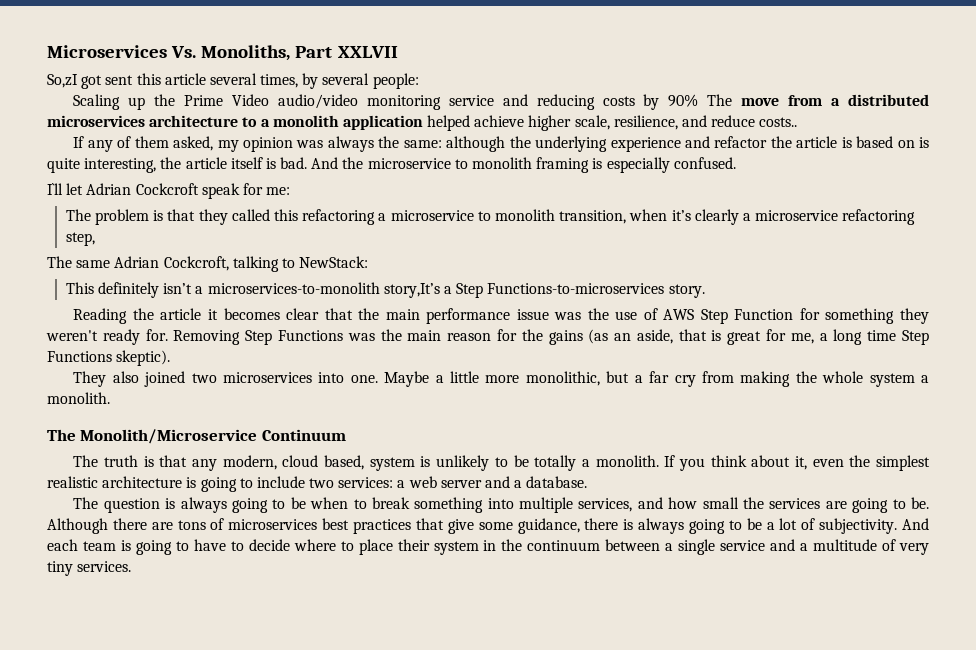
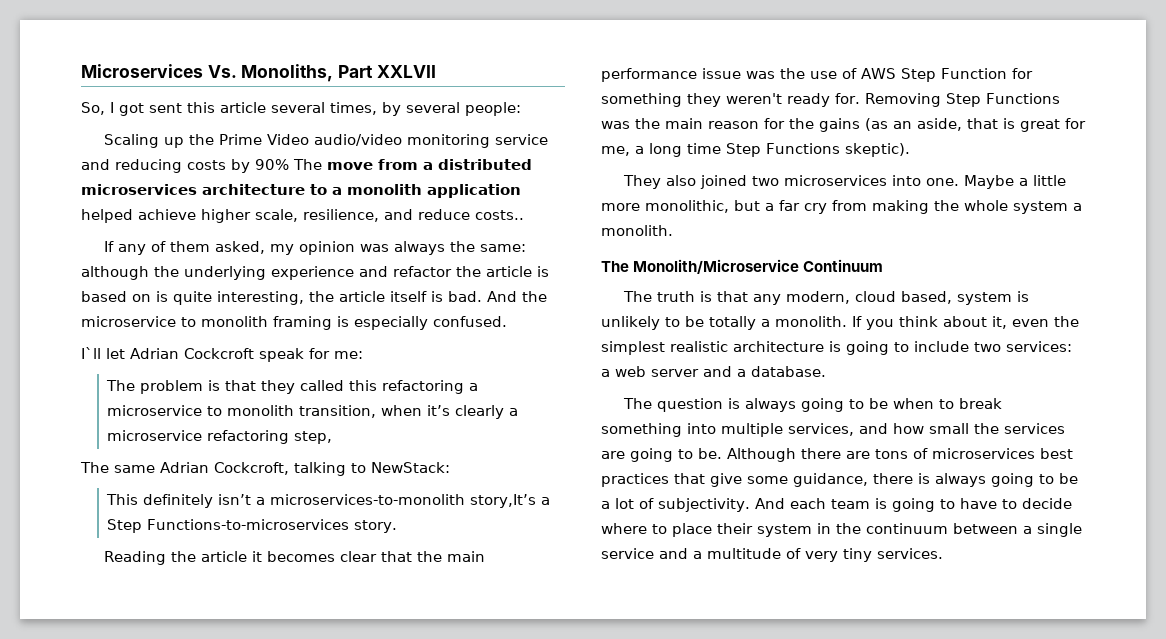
[47,74,78,88] So,zI -> [81,102,114,115] So, I

